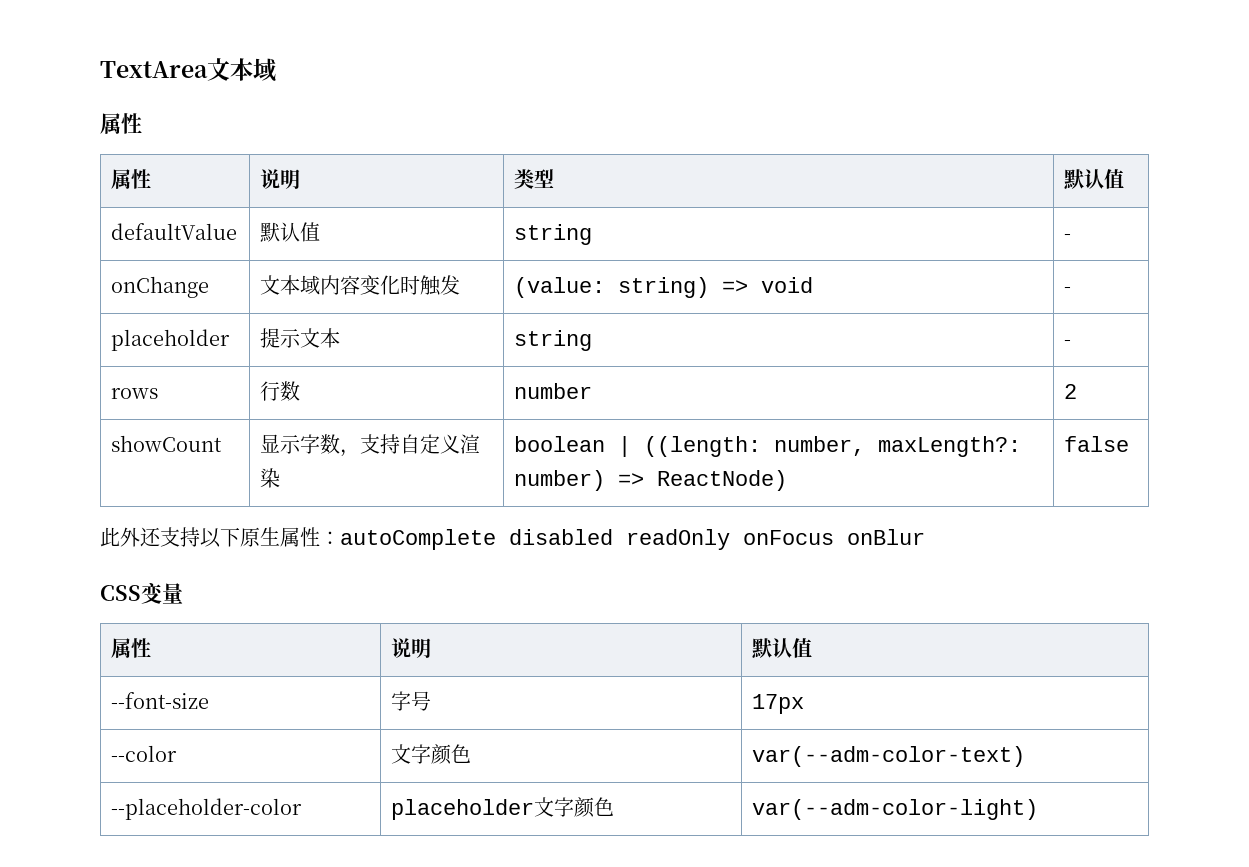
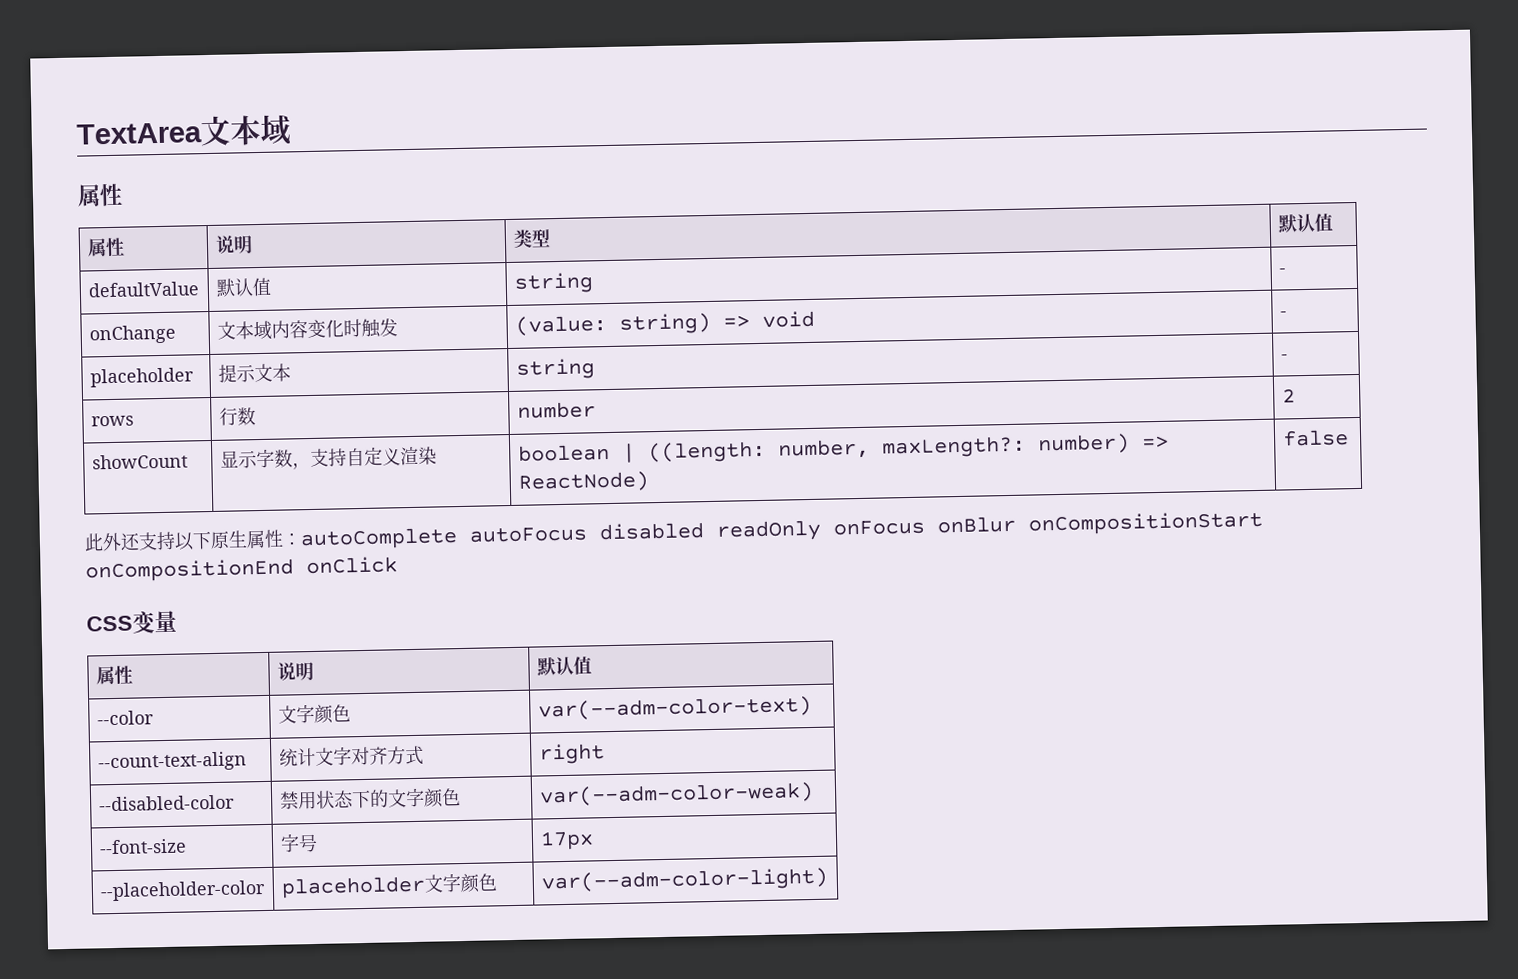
(496, 539) none -> [469,526,587,543] autoFocus
(925, 537) none -> [1028,510,1263,536] [85,556,398,583] onCompositionStart onCompositionEnd onClick
[111,692,210,709] [391,691,432,711] [752,694,805,714] // --font-size | 字号 | 17px -> (592, 665) none
(1026, 756) none -> [97,751,247,773] [278,745,424,767] [538,743,605,765] [98,794,235,812] [278,787,461,810] [538,781,814,807] [98,838,187,855] [279,833,318,853] [539,830,594,851] // --count-text-align | 统计文字对齐方式 | right // --disabled-color | 禁用状态下的文字颜色 | var(--adm-color-weak) // --font-size | 字号 | 17px

